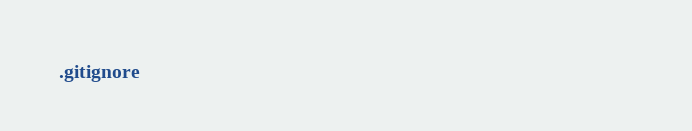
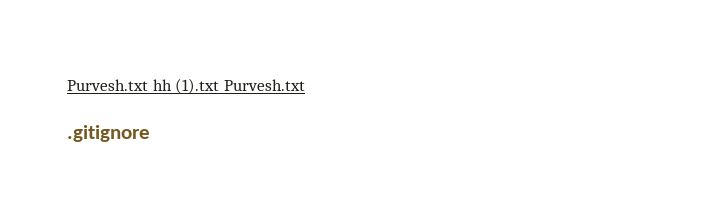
(59, 73) none -> [67,78,305,94] Purvesh.txt hh (1).txt Purvesh.txt //

